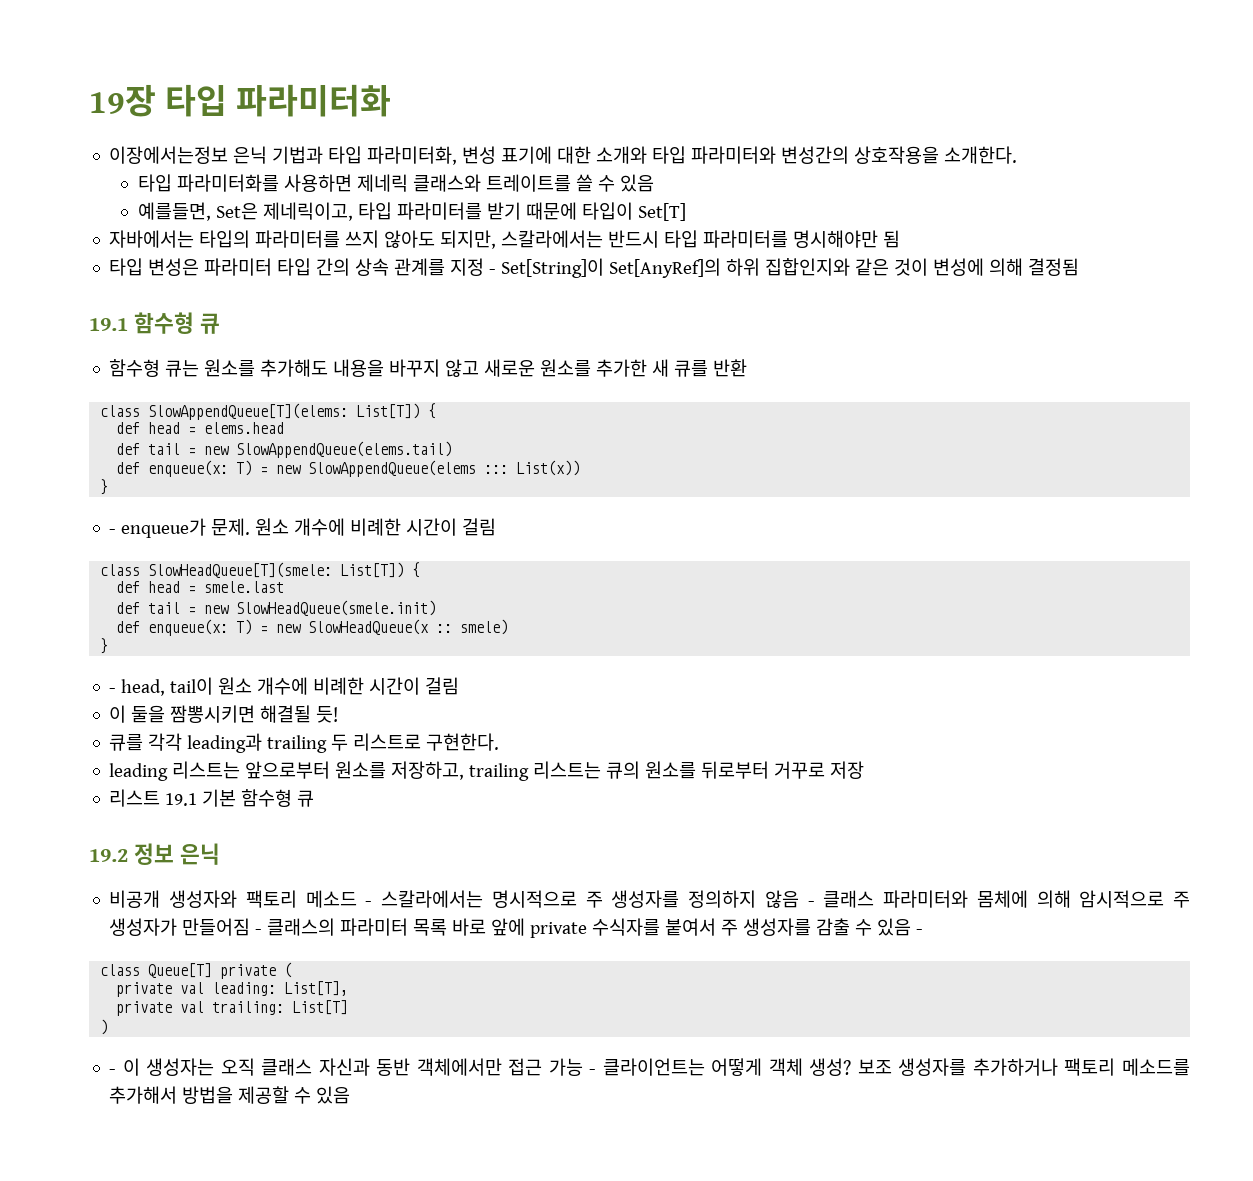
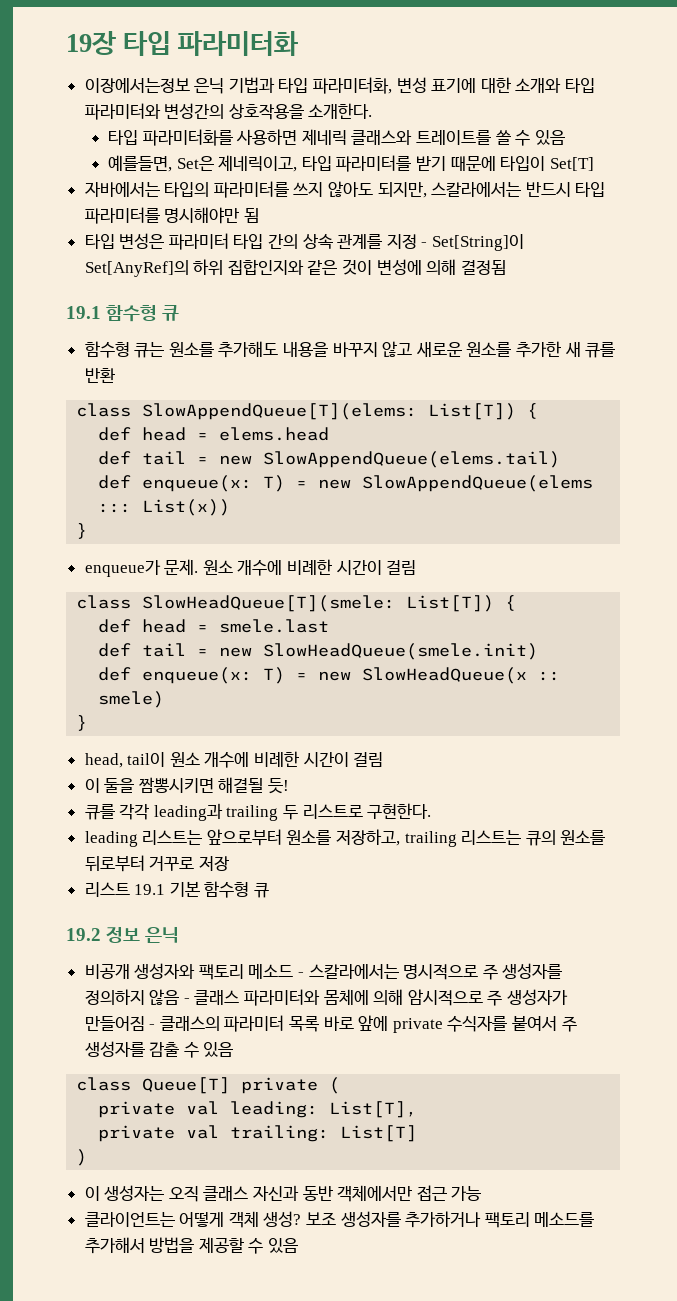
[109,529,117,534] - -> (88, 531) none
[109,688,117,693] - -> (88, 723) none
[916,929,924,934] - -> (234, 1049) none
[109,1069,117,1074] - -> (88, 1157) none
[589,1069,597,1074] - -> (482, 1193) //

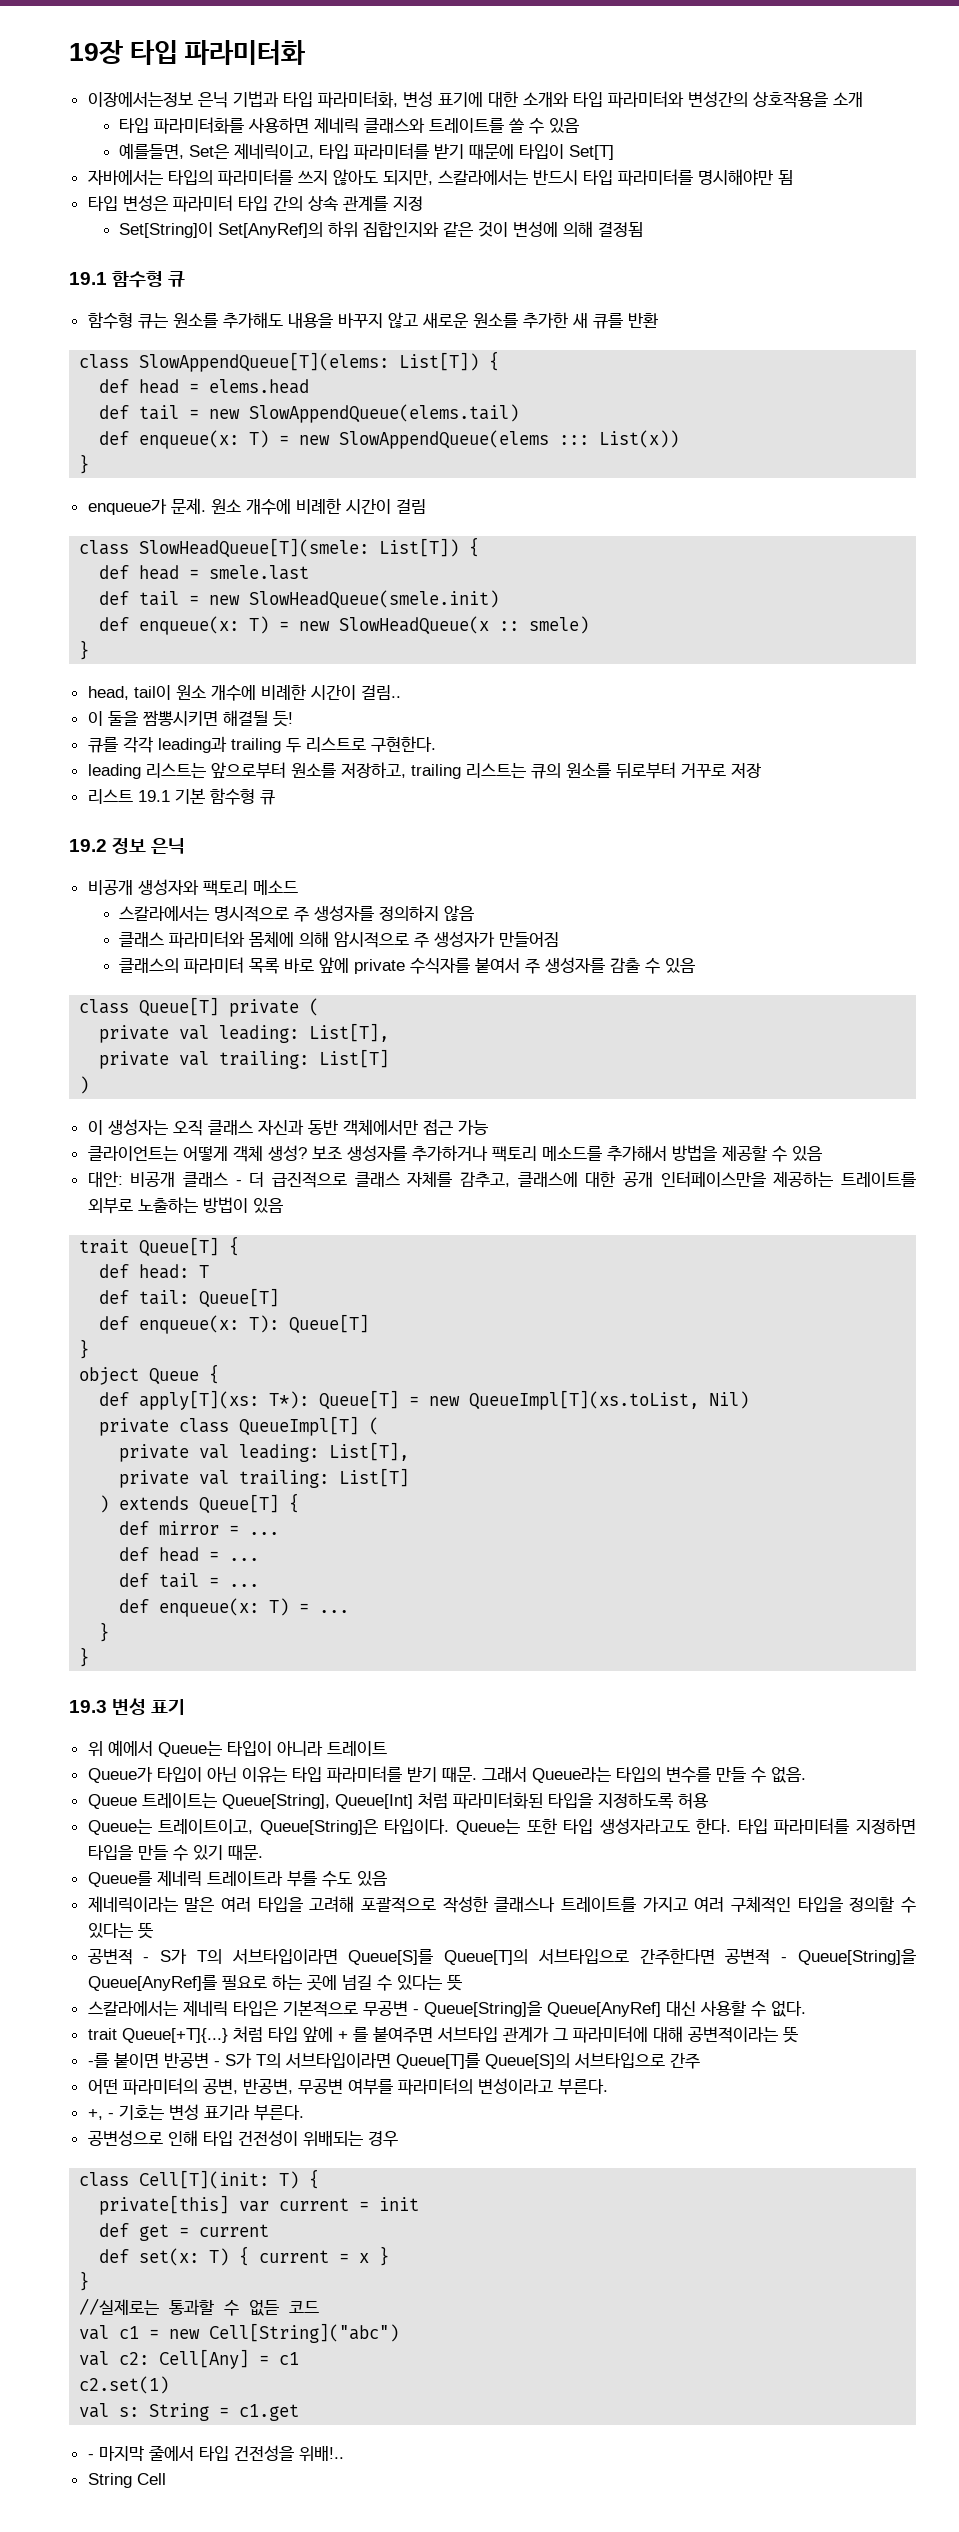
[308,103,373,119] 소개한다. -> [832,92,863,107] 소개
[421,242,428,247] - -> (423, 203) //
[353,752,384,767] 걸림 -> [360,685,401,700] 걸림..
[298,972,305,977] - -> (298, 887) //
[183,998,190,1003] - -> (475, 913) //
[149,1024,156,1029] - -> (560, 939) //
(299, 1245) none -> [87,1171,916,1188] [87,1197,283,1214] [79,1236,240,1257] [99,1264,210,1279] [99,1288,280,1308] [99,1314,370,1334] [79,1339,90,1359] [79,1364,220,1385] [99,1390,750,1410] [99,1416,380,1436] [119,1442,410,1462] [119,1468,410,1488] [99,1493,300,1514] [119,1521,280,1535] [119,1547,260,1562] [119,1573,260,1588] [119,1598,350,1617] [99,1622,110,1642] [79,1647,90,1667] [69,1698,186,1715] [87,1740,387,1757] [87,1766,806,1783] [87,1792,708,1809] [87,1818,917,1835] [87,1845,263,1861] [87,1870,387,1887] [87,1896,916,1913] [87,1923,153,1939] [87,1948,916,1965] [87,1974,462,1991] [87,2000,806,2017] [87,2026,798,2043] [87,2053,700,2069] [87,2078,608,2095] [87,2104,304,2121] [87,2130,398,2147] [79,2169,320,2189] [99,2195,420,2215] [99,2223,270,2241] [99,2246,390,2266] [79,2271,90,2291] [79,2298,320,2316] [79,2323,400,2343] [79,2349,300,2369] [79,2376,170,2394] [79,2403,300,2421] [87,2445,344,2462] [87,2473,166,2488] // 대안: 비공개 클래스 - 더 급진적으로 클래스 자체를 감추고, 클래스에 대한 공개 인터페이스만을 제공하는 트레이트를 외부로 노출하는 방법이 있음 // trait Queue[T] { // def head: T // def tail: Queue[T] // def enqueue(x: T): Queue[T] // } // object Queue { // def apply[T](xs: T*): Queue[T] = new QueueImpl[T](xs.toList, Nil) // private class QueueImpl[T] ( // private val leading: List[T], // private val trailing: List[T] // ) extends Queue[T] { // def mirror = ... // def head = ... // def tail = ... // def enqueue(x: T) = ... // } // } // 19.3 변성 표기 // 위 예에서 Queue는 타입이 아니라 트레이트 // Queue가 타입이 아닌 이유는 타입 파라미터를 받기 때문. 그래서 Queue라는 타입의 변수를 만들 수 없음. // Queue 트레이트는 Queue[String], Queue[Int] 처럼 파라미터화된 타입을 지정하도록 허용 // Queue는 트레이트이고, Queue[String]은 타입이다. Queue는 또한 타입 생성자라고도 한다. 타입 파라미터를 지정하면 타입을 만들 수 있기 때문. // Queue를 제네릭 트레이트라 부를 수도 있음 // 제네릭이라는 말은 여러 타입을 고려해 포괄적으로 작성한 클래스나 트레이트를 가지고 여러 구체적인 타입을 정의할 수 있다는 뜻 // 공변적 - S가 T의 서브타입이라면 Queue[S]를 Queue[T]의 서브타입으로 간주한다면 공변적 - Queue[String]을 Queue[AnyRef]를 필요로 하는 곳에 넘길 수 있다는 뜻 // 스칼라에서는 제네릭 타입은 기본적으로 무공변 - Queue[String]을 Queue[AnyRef] 대신 사용할 수 없다. // trait Queue[+T]{...} 처럼 타입 앞에 + 를 붙여주면 서브타입 관계가 그 파라미터에 대해 공변적이라는 뜻 // -를 붙이면 반공변 - S가 T의 서브타입이라면 Queue[T]를 Queue[S]의 서브타입으로 간주 // 어떤 파라미터의 공변, 반공변, 무공변 여부를 파라미터의 변성이라고 부른다. // +, - 기호는 변성 표기라 부른다. // 공변성으로 인해 타입 건전성이 위배되는 경우 // class Cell[T](init: T) { // private[this] var current = init // def get = current // def set(x: T) { current = x } // } // //실제로는 통과할 수 없듣 코드 // val c1 = new Cell[String]("abc") // val c2: Cell[Any] = c1 // c2.set(1) // val s: String = c1.get // - 마지막 줄에서 타입 건전성을 위배!.. // String Cell

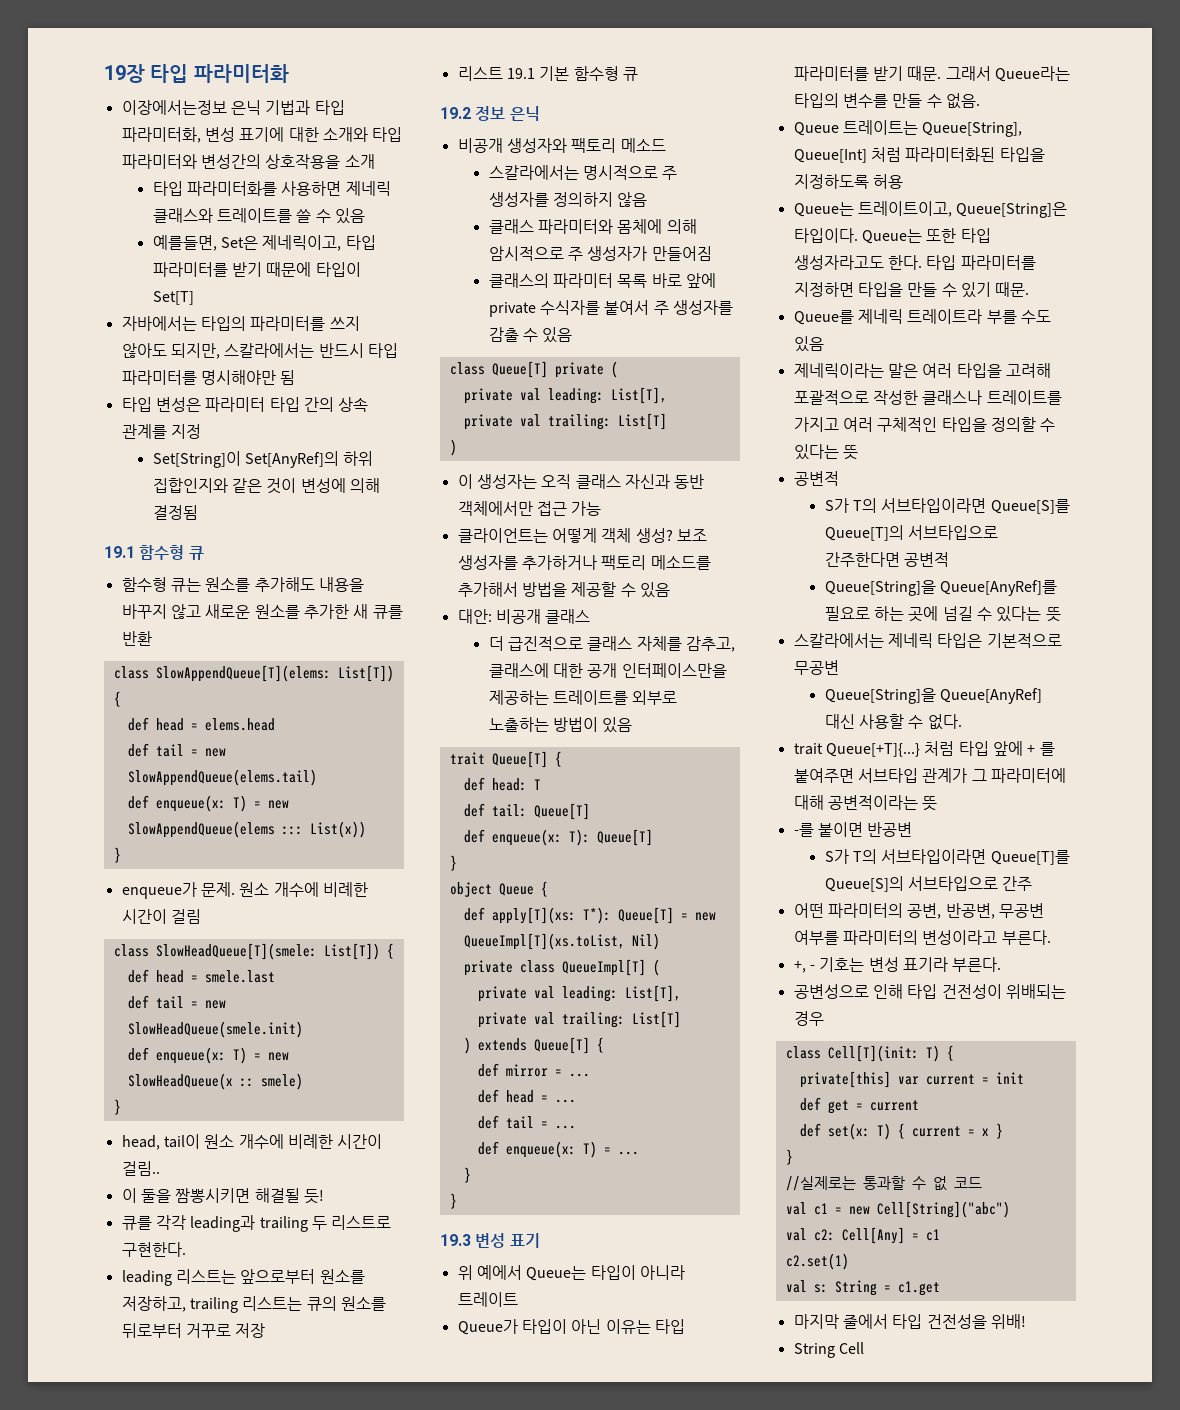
[235,1180,242,1185] - -> (591, 616) //
[143,1957,150,1962] - -> (839, 478) //
[781,1957,788,1962] - -> (950, 559) //
[412,2009,419,2014] - -> (839, 667) //
[213,2061,220,2066] - -> (913, 829) //
[249,2300,280,2316] 없듣 -> [932,1176,947,1191] 없
[87,2454,94,2459] - -> (940, 1288) none
[298,2446,344,2462] 위배!.. -> [990,1314,1026,1329] 위배!

